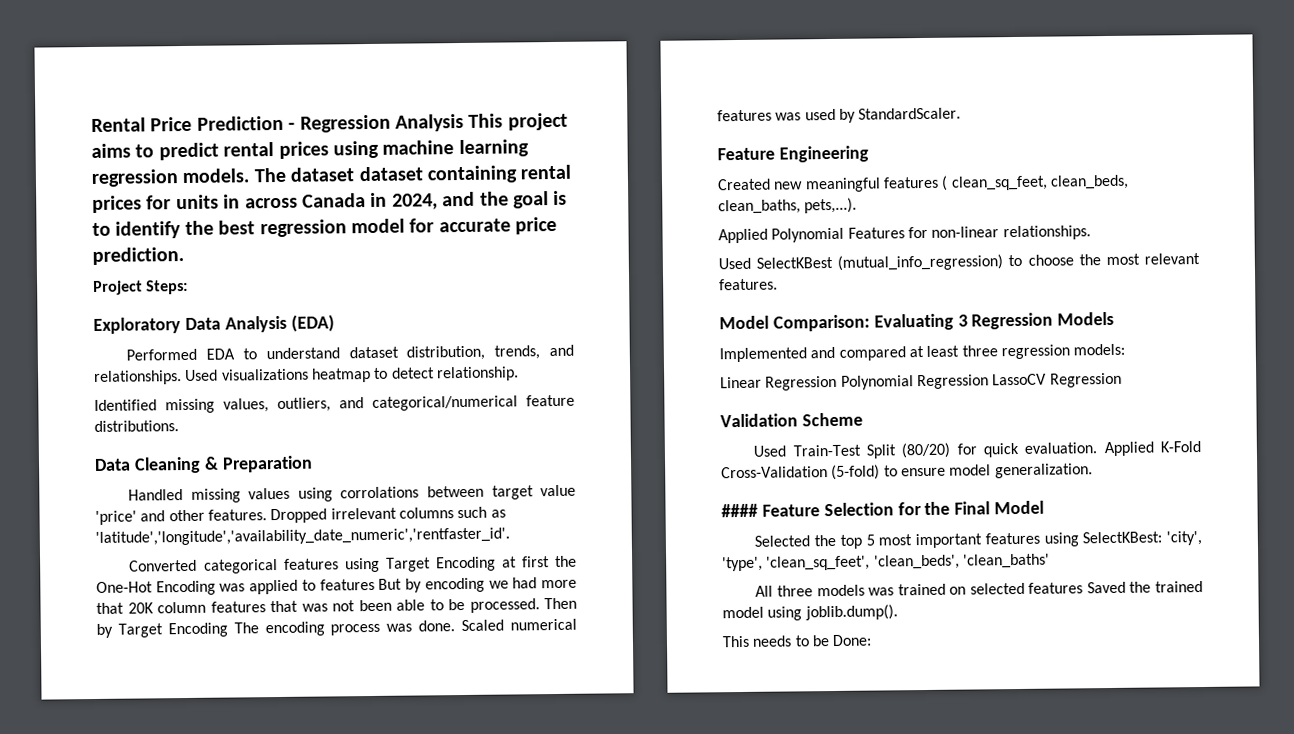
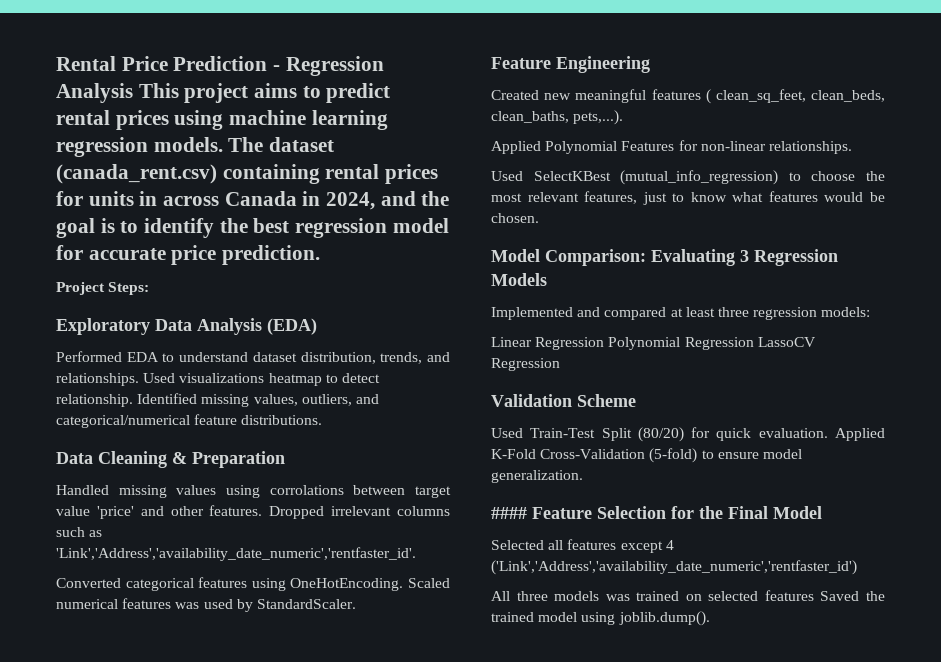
[358,166,423,182] dataset -> [56,164,217,184] (canada_rent.csv)
(519, 374) // -> (133, 400) none
[95,527,510,546] 'latitude','longitude','availability_date_numeric','rentfaster_id'. -> [56,547,416,561] 'Link','Address','availability_date_numeric','rentfaster_id'.
[385,555,577,572] [96,577,578,596] [96,597,577,614] [96,620,456,638] Target Encoding at first the One-Hot Encoding was applied to features But by encoding we had more that 20K column features that was not been able to be processed. Then by Target Encoding The encoding process was done. -> [290,578,404,591] OneHotEncoding.
[719,278,778,291] features. -> [584,191,885,205] [491,213,539,223] features, just to know what features would be chosen.
[814,531,1202,549] [722,553,1050,572] the top 5 most important features using SelectKBest: 'city', 'type', 'clean_sq_feet', 'clean_beds', 'clean_baths' -> [548,539,674,553] [491,560,857,575] all features except 4 ('Link','Address','availability_date_numeric','rentfaster_id')
[722,634,873,648] // This needs to be Done: -> (710, 618) none

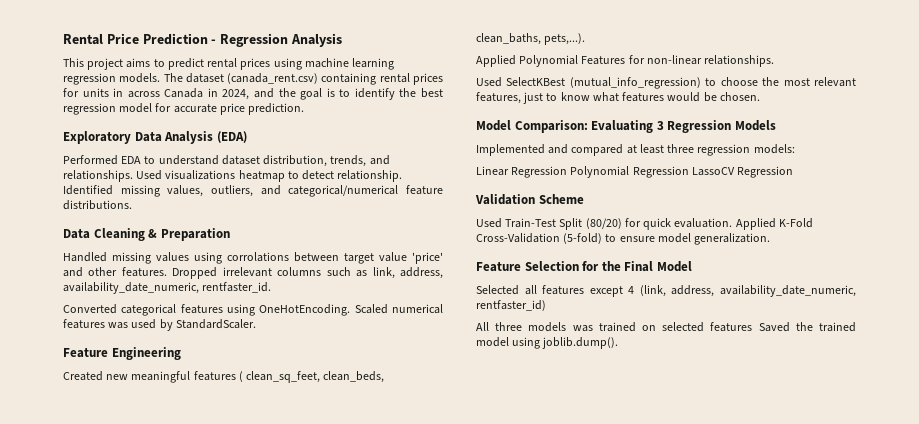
(133, 93) none -> (342, 40) //
[56,282,150,295] // Project Steps: -> (305, 109) none
[56,547,416,561] 'Link','Address','availability_date_numeric','rentfaster_id'. -> [372,267,443,279] [63,282,272,294] link, address, availability_date_numeric, rentfaster_id.
[491,507,527,519] #### -> (771, 239) none
[491,560,857,575] ('Link','Address','availability_date_numeric','rentfaster_id') -> [639,285,856,297] [476,300,546,311] (link, address, availability_date_numeric, rentfaster_id)

